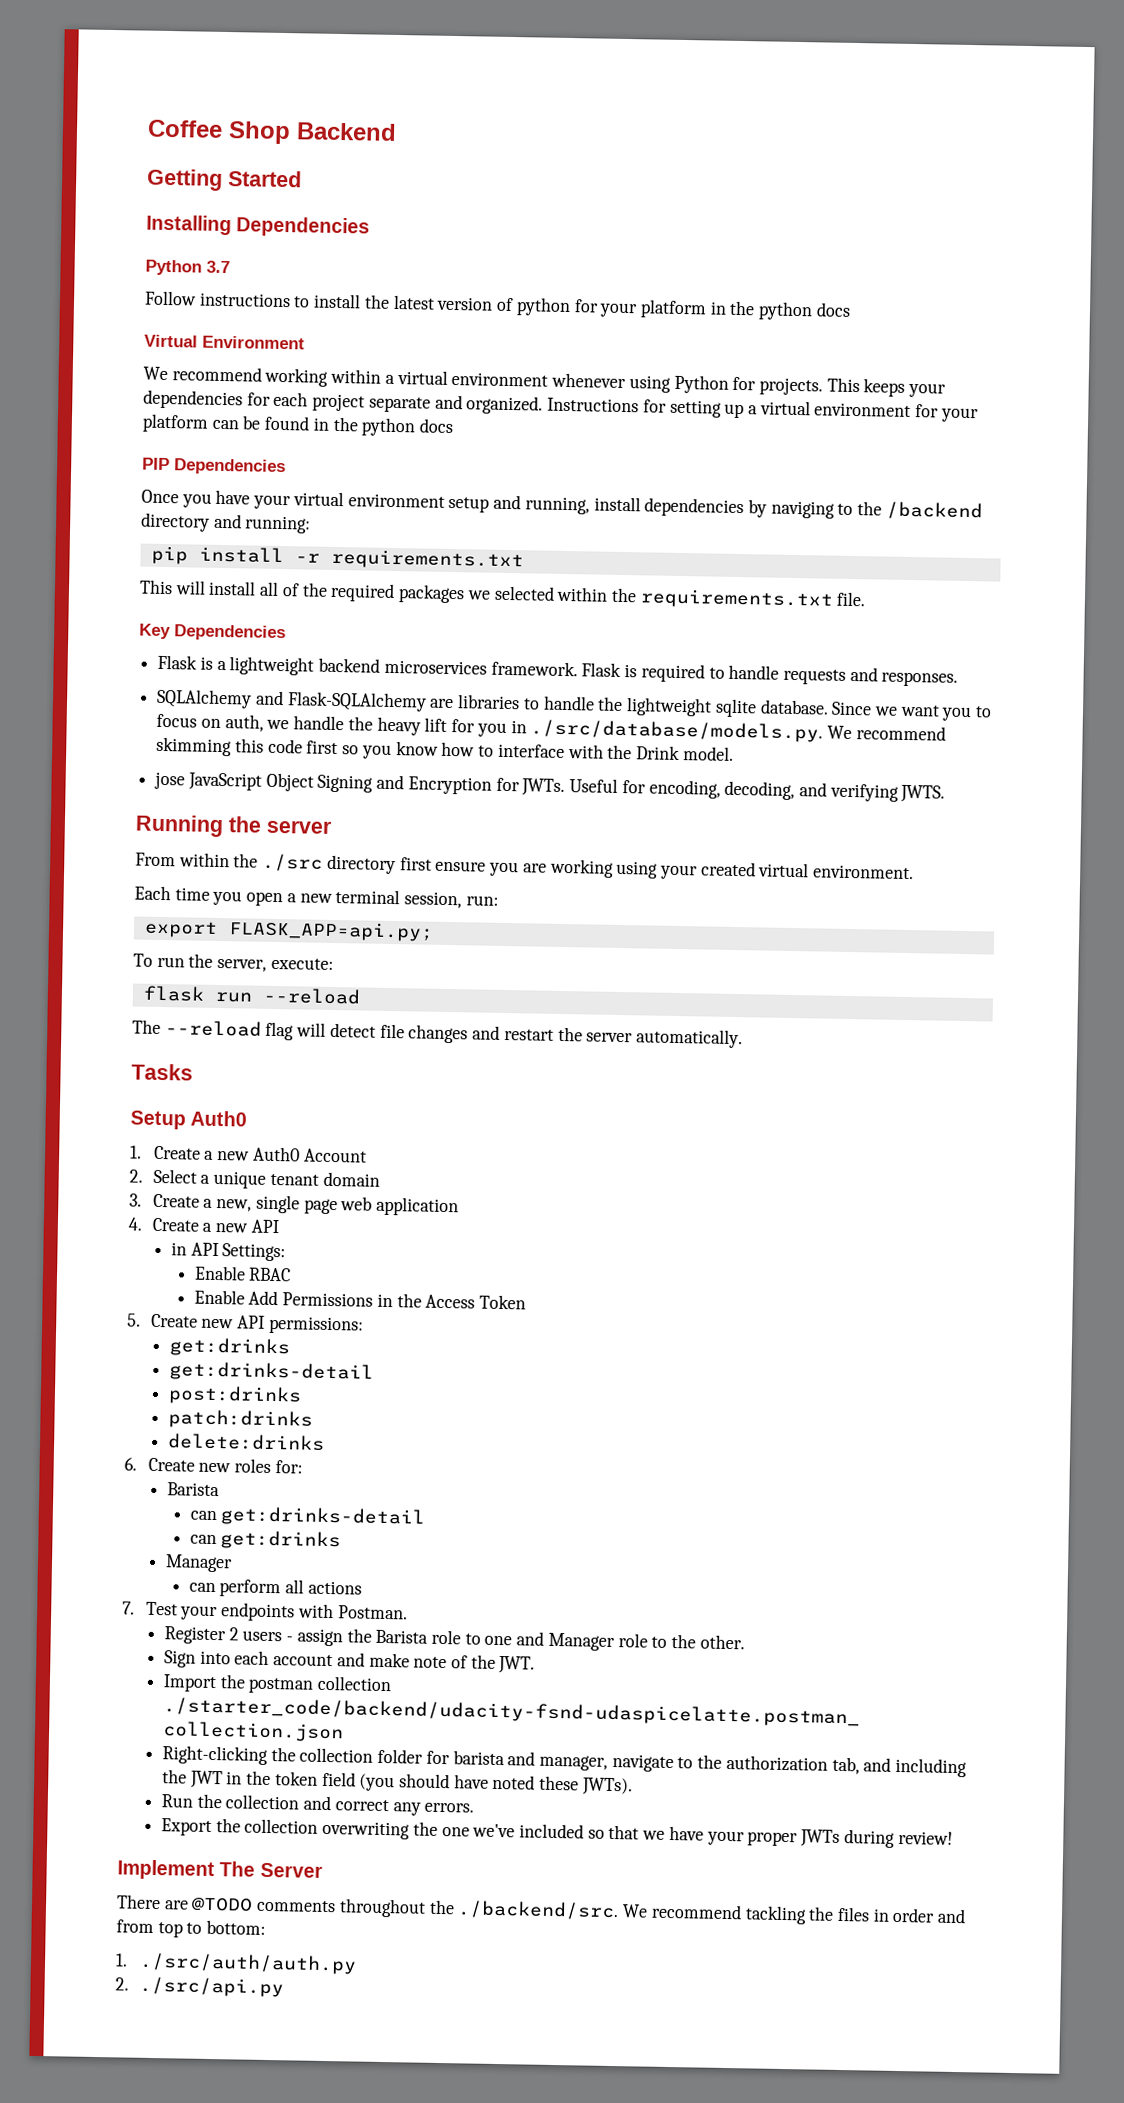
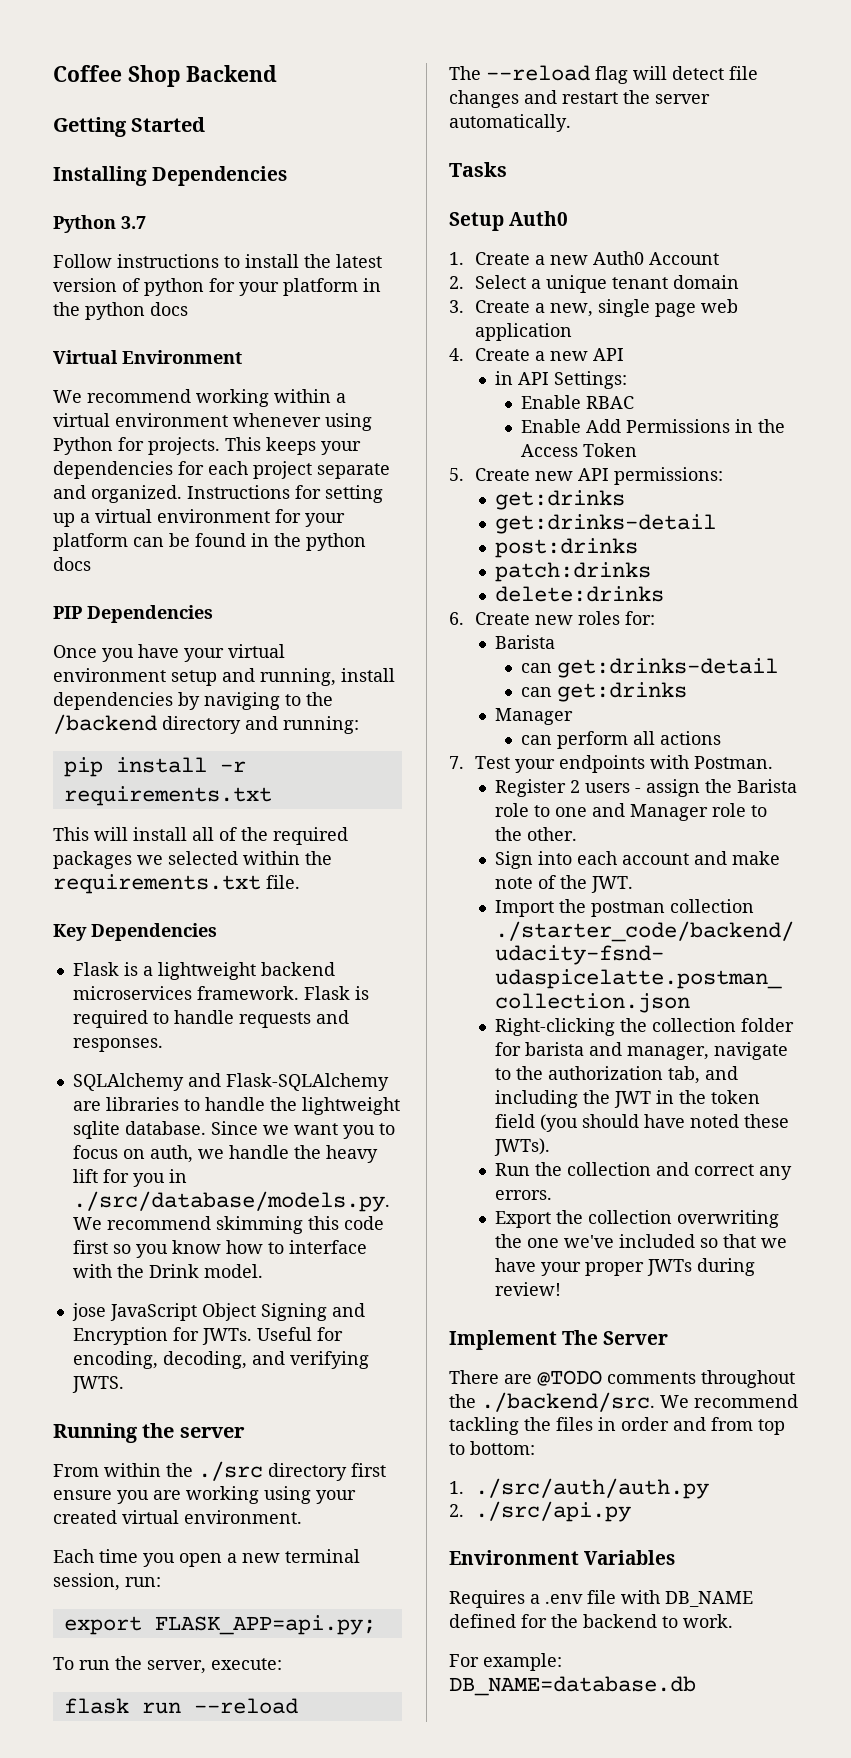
(284, 1987) none -> [449,1550,676,1565] [449,1590,753,1608] [449,1614,733,1628] [449,1653,562,1671] [449,1676,696,1696] // Environment Variables // Requires a .env file with DB_NAME defined for the backend to work. // For example: DB_NAME=database.db

